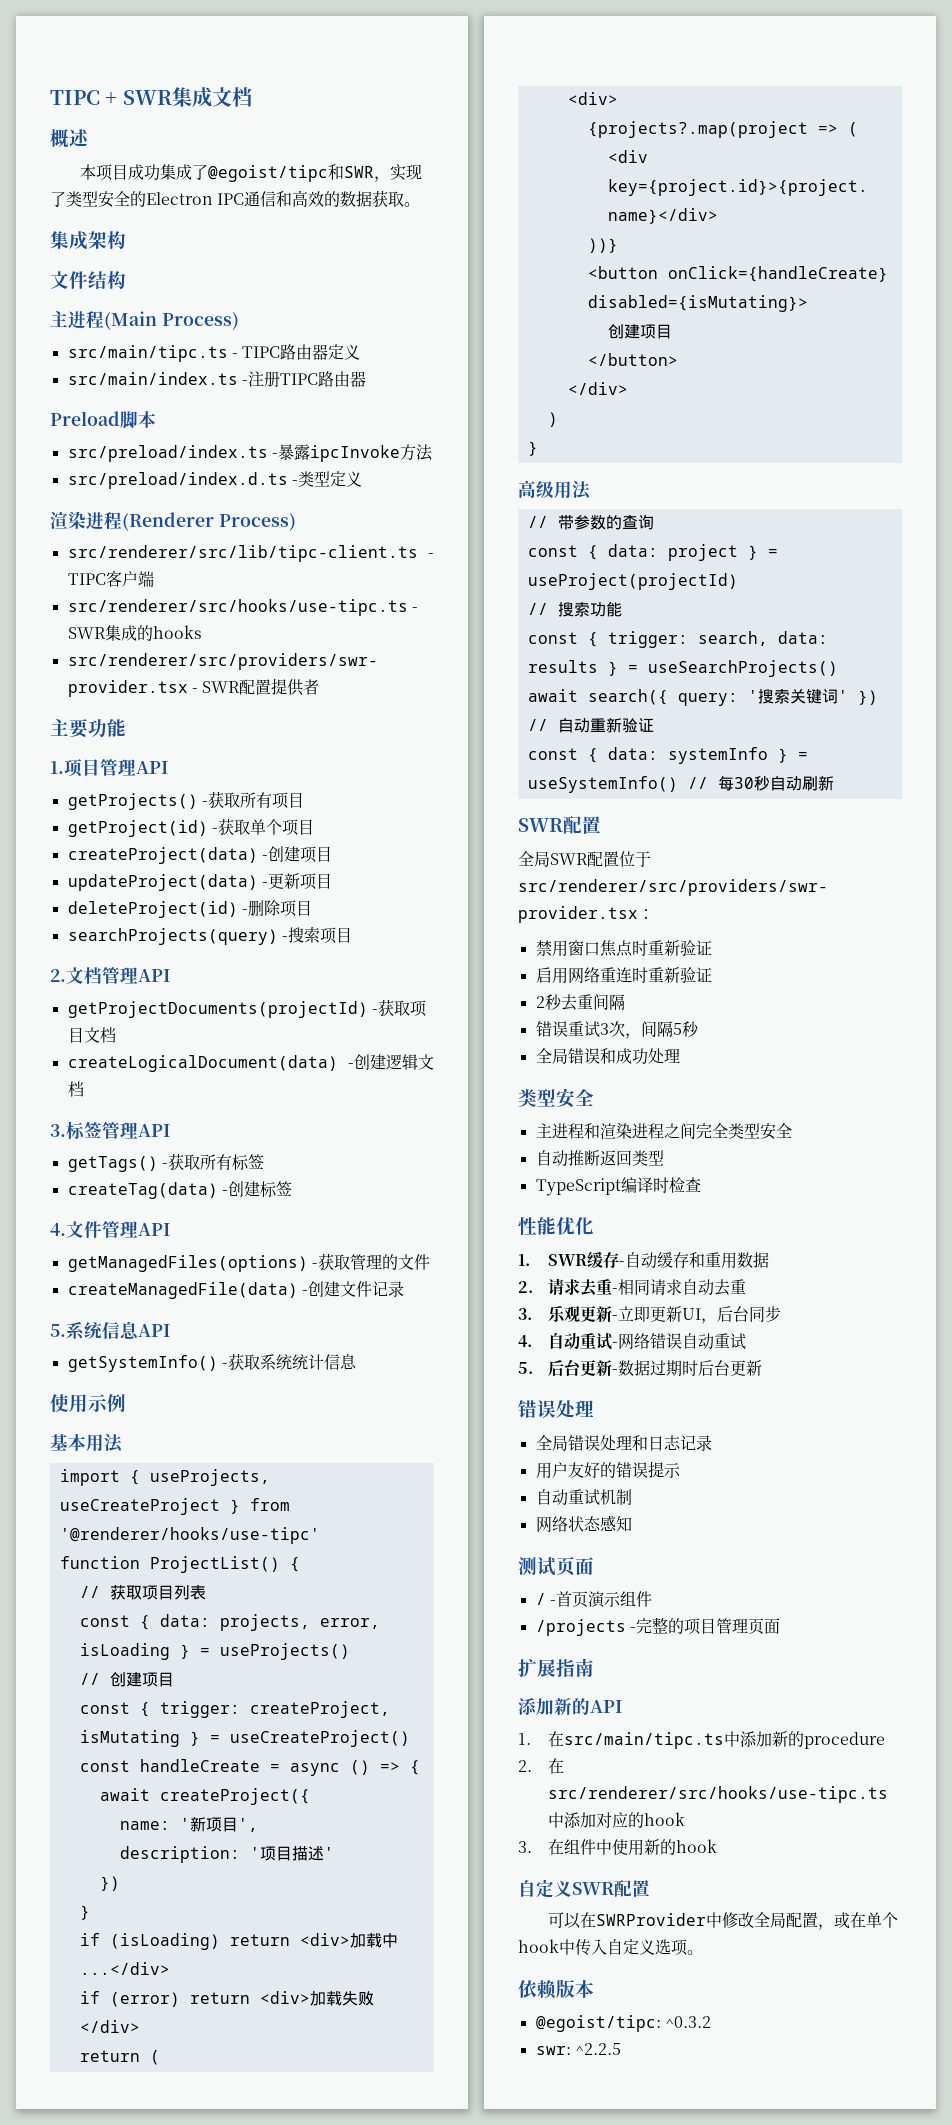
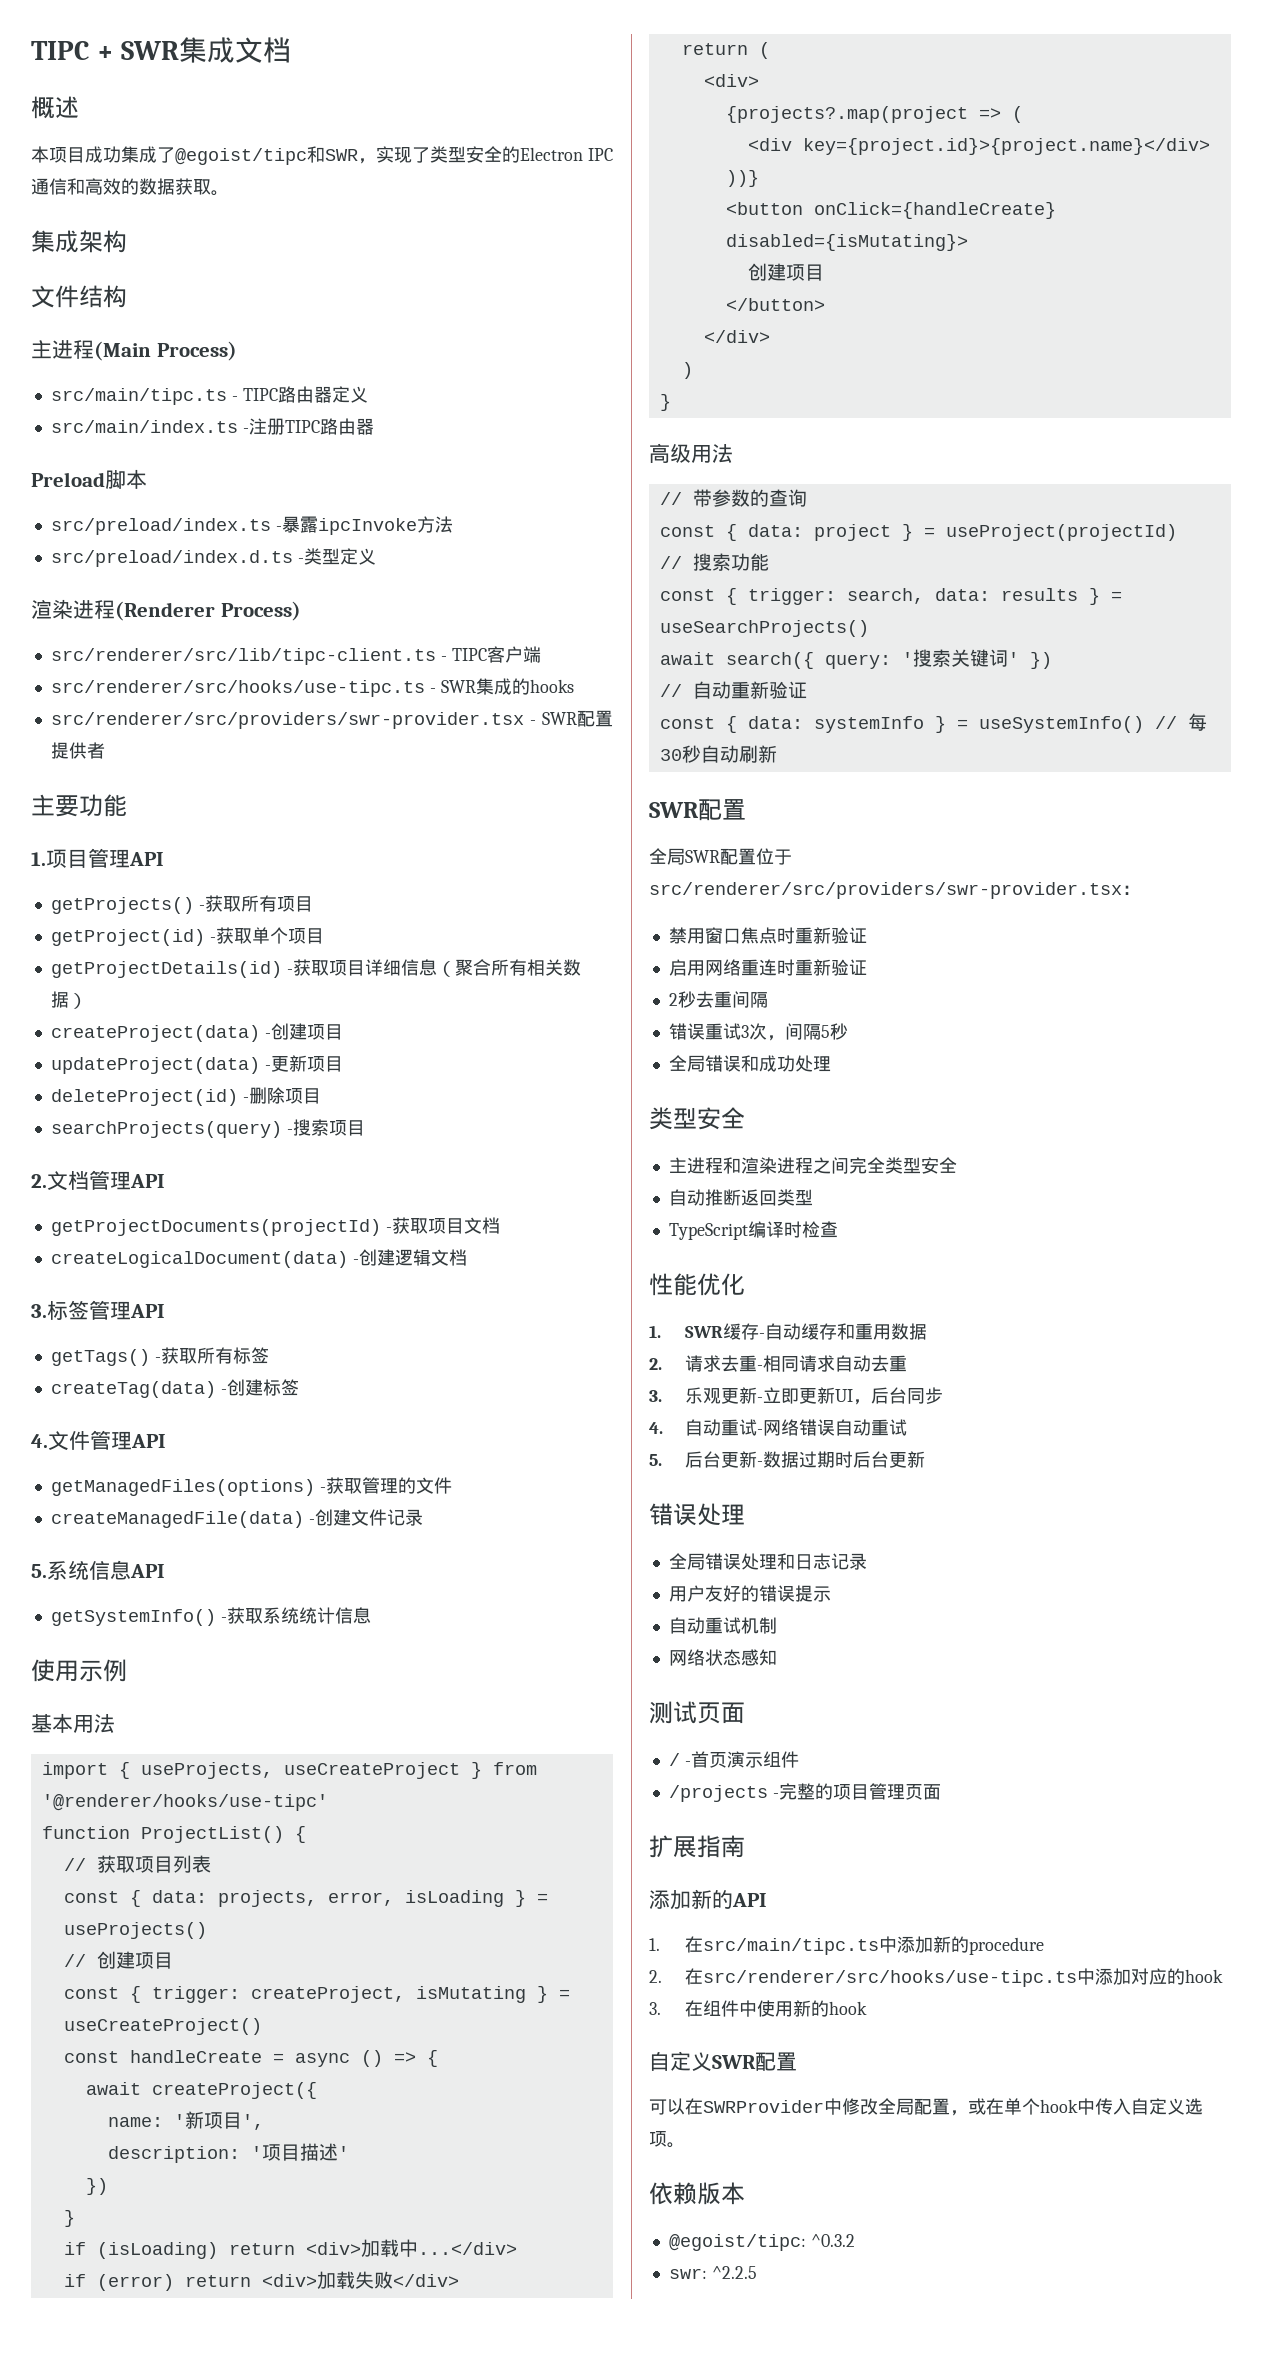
(314, 827) none -> [50,959,581,978] [50,991,87,1009] // getProjectDetails(id) -获取项目详细信息（聚合所有相关数据）

